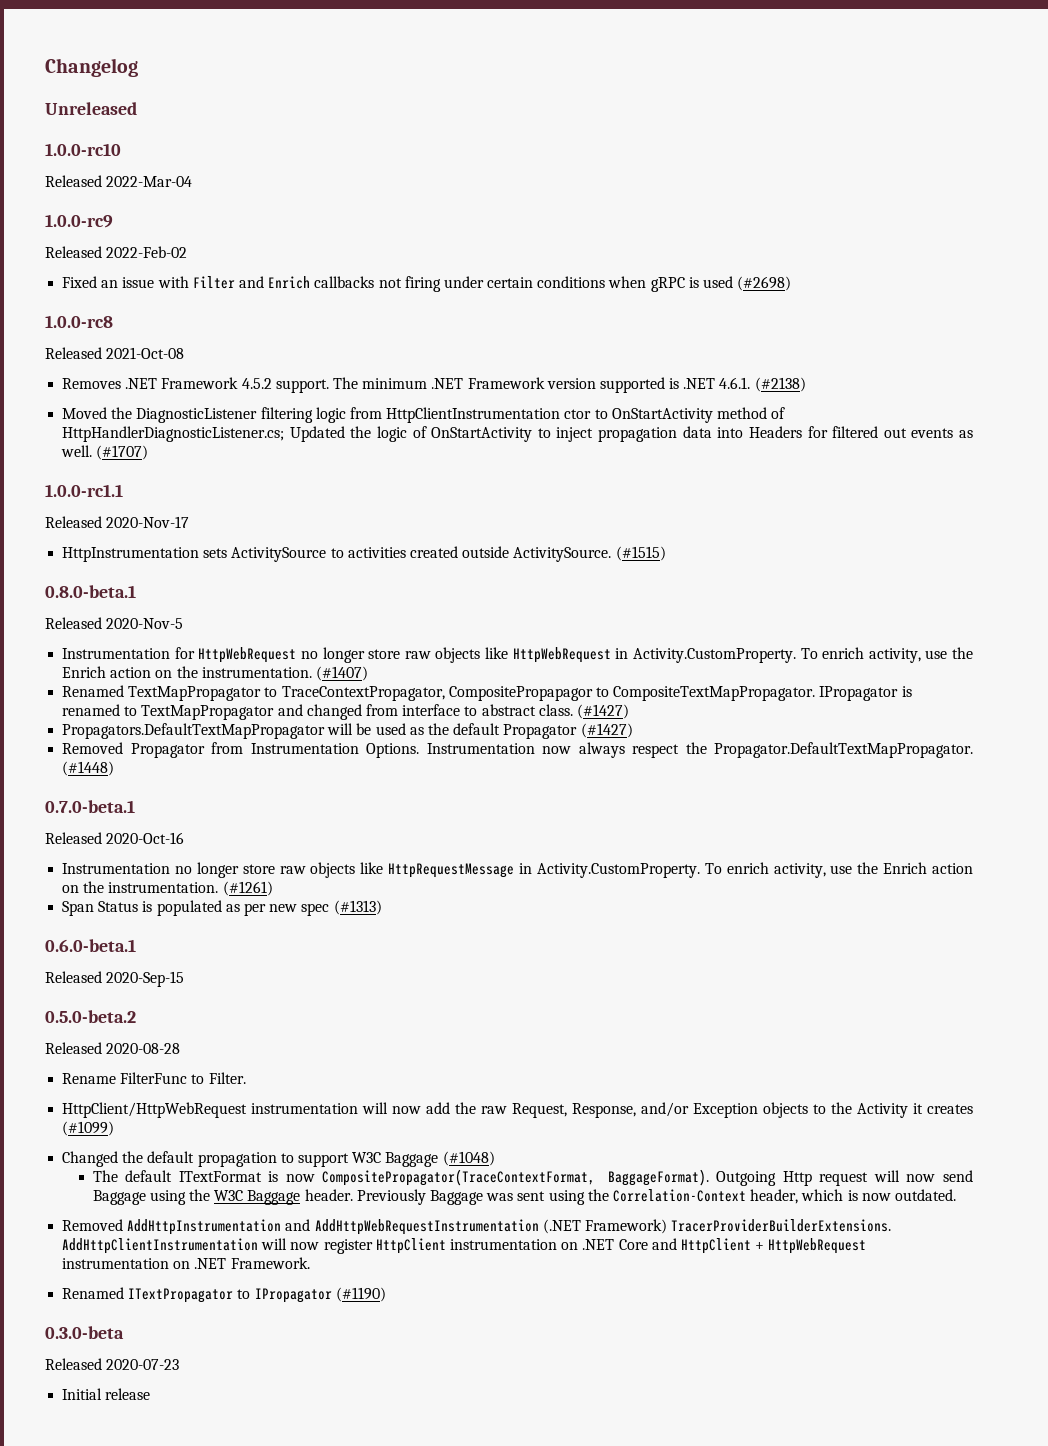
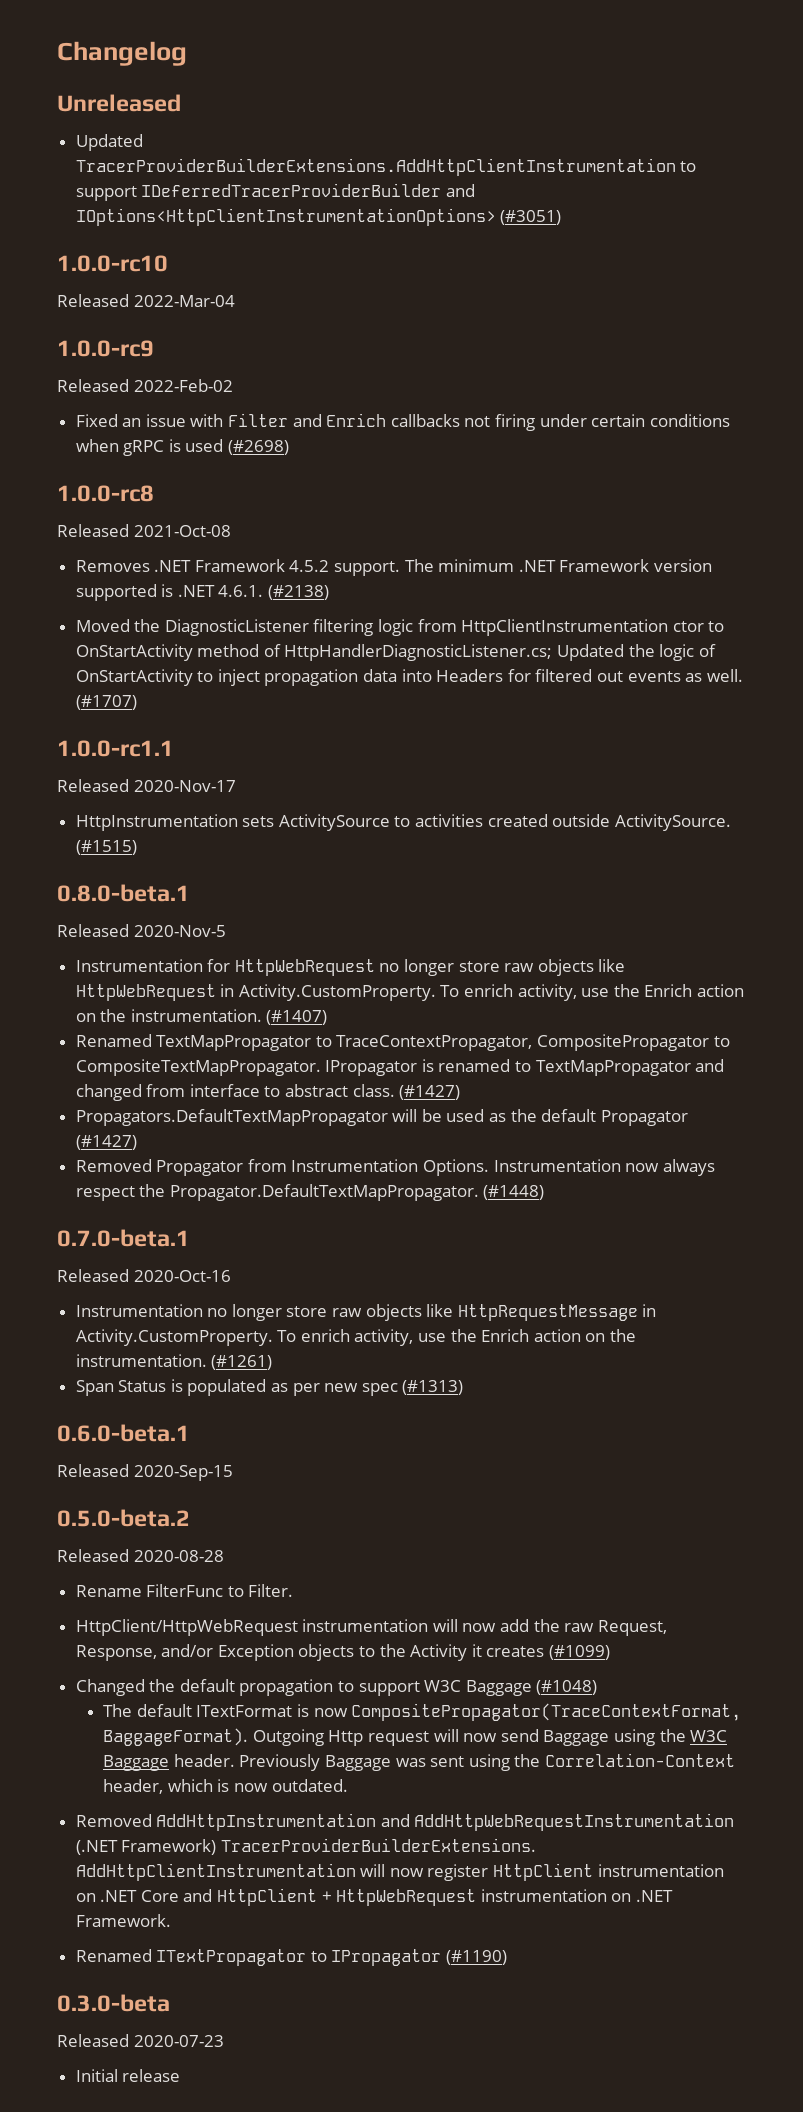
(137, 108) none -> [75,134,143,151] [75,158,697,176] [75,183,475,201] [75,208,562,226] // Updated TracerProviderBuilderExtensions.AddHttpClientInstrumentation to support IDeferredTracerProviderBuilder and IOptions<HttpClientInstrumentationOptions> (#3051)
[448,686,593,701] CompositePropapagor -> [537,1034,710,1051] CompositePropagator

